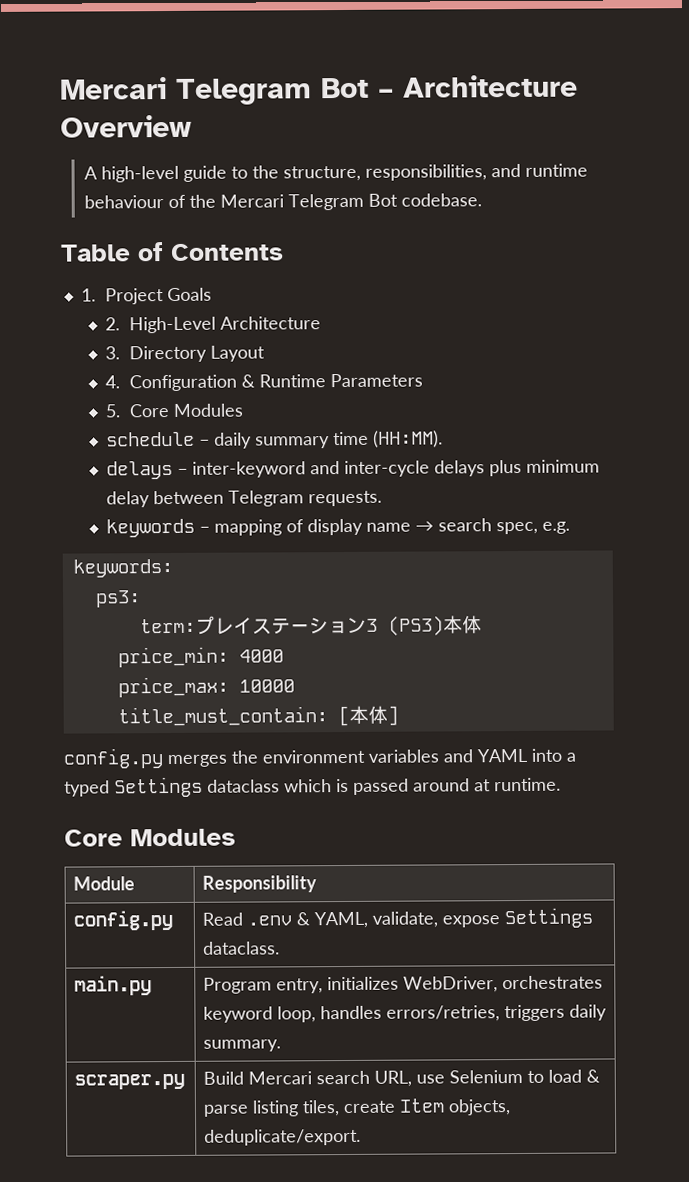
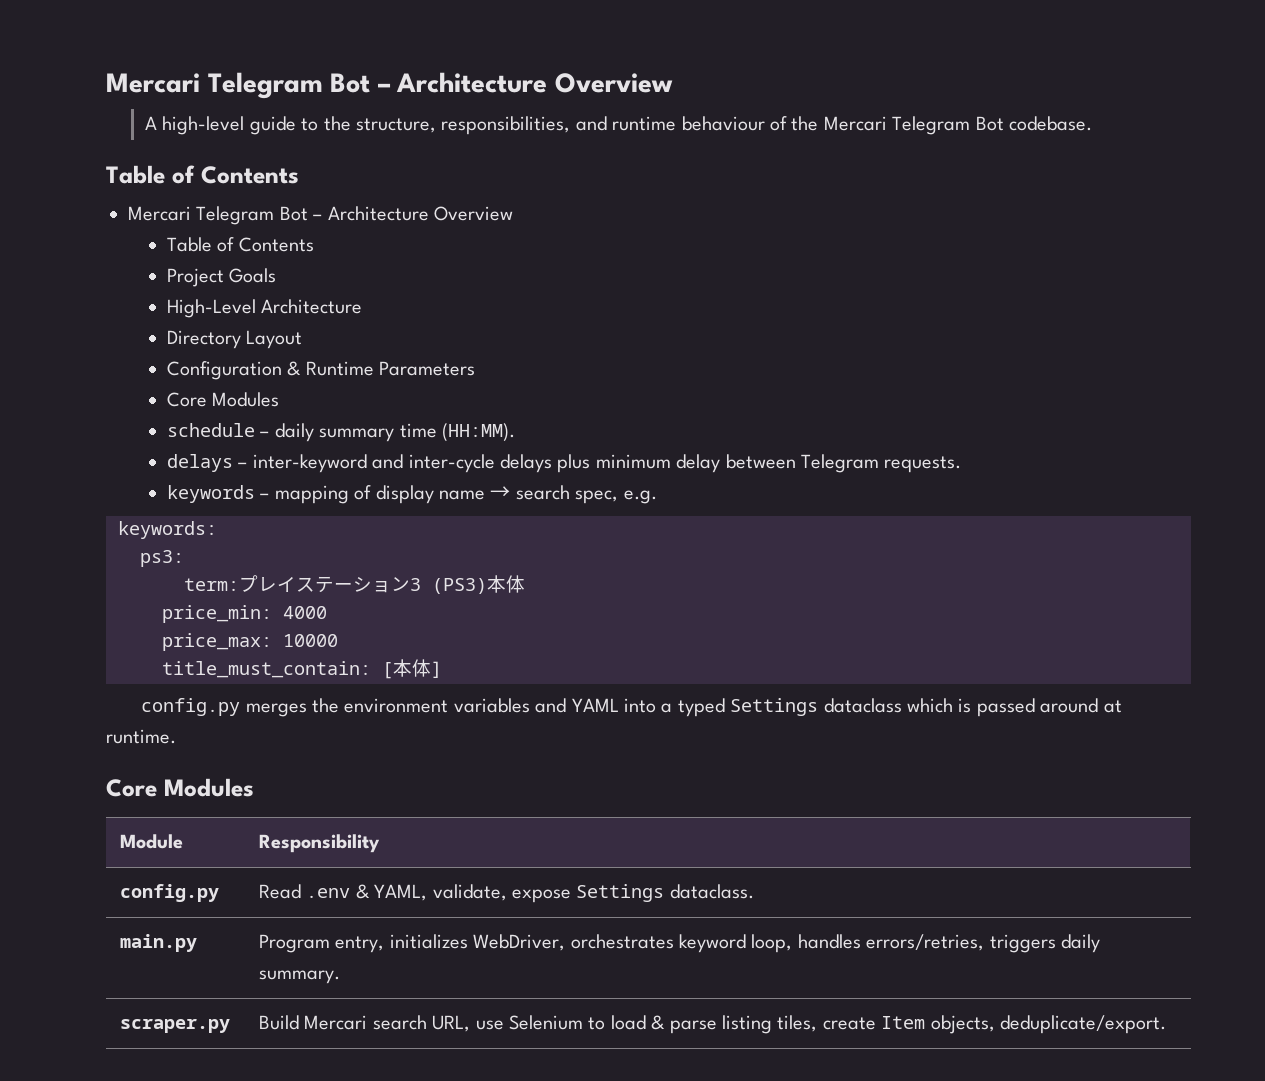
[80,288,96,302] 1. -> [128,206,513,225] [167,237,314,252] Mercari Telegram Bot – Architecture Overview // Table of Contents //
[104,317,120,331] 2. -> (277, 275) none
[104,346,120,360] 3. -> (363, 306) none
[104,375,120,389] 4. -> (303, 339) none
[104,404,120,418] 5. -> (476, 368) none

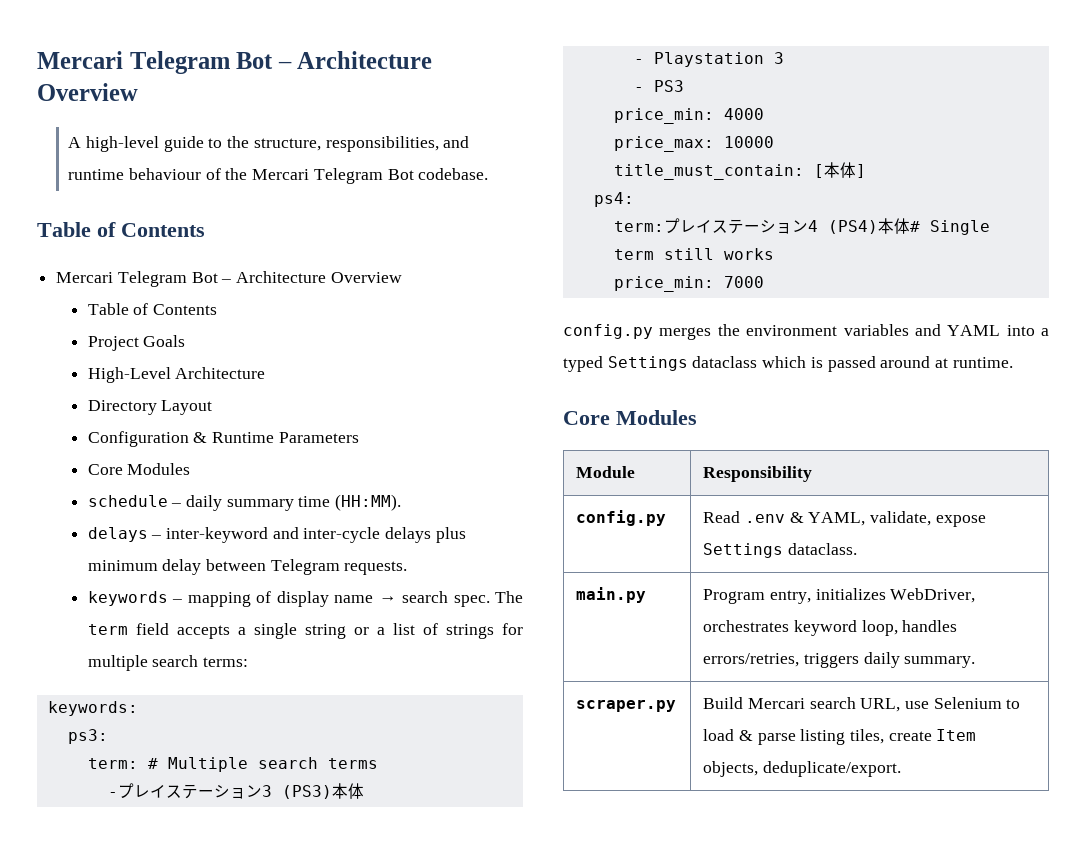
[575,490,657,504] [118,521,217,539] [140,550,184,567] [184,578,239,591] spec, e.g. // keywords: // ps3: // term: -> [453,591,523,607] [87,623,523,639] [87,655,248,671] [47,701,138,716] [67,729,108,744] [87,757,378,772] [107,792,118,797] spec. The term field accepts a single string or a list of strings for multiple search terms: // keywords: // ps3: // term: # Multiple search terms // -
(525, 584) none -> [633,52,784,67] [633,80,684,92] // - Playstation 3 // - PS3
(442, 669) none -> [593,192,634,207] [613,218,990,235] [613,248,774,260] [613,276,764,292] // ps4: // term:プレイステーション4 (PS4)本体# Single term still works // price_min: 7000

